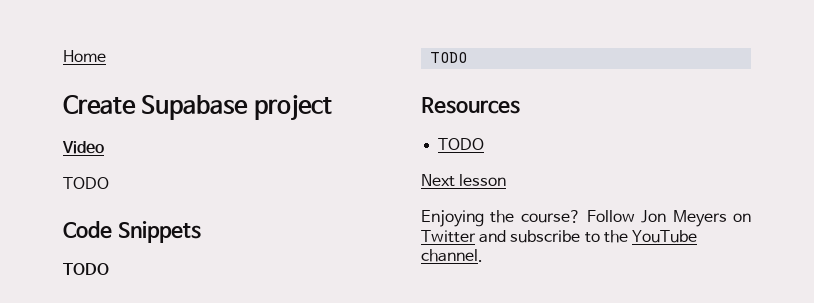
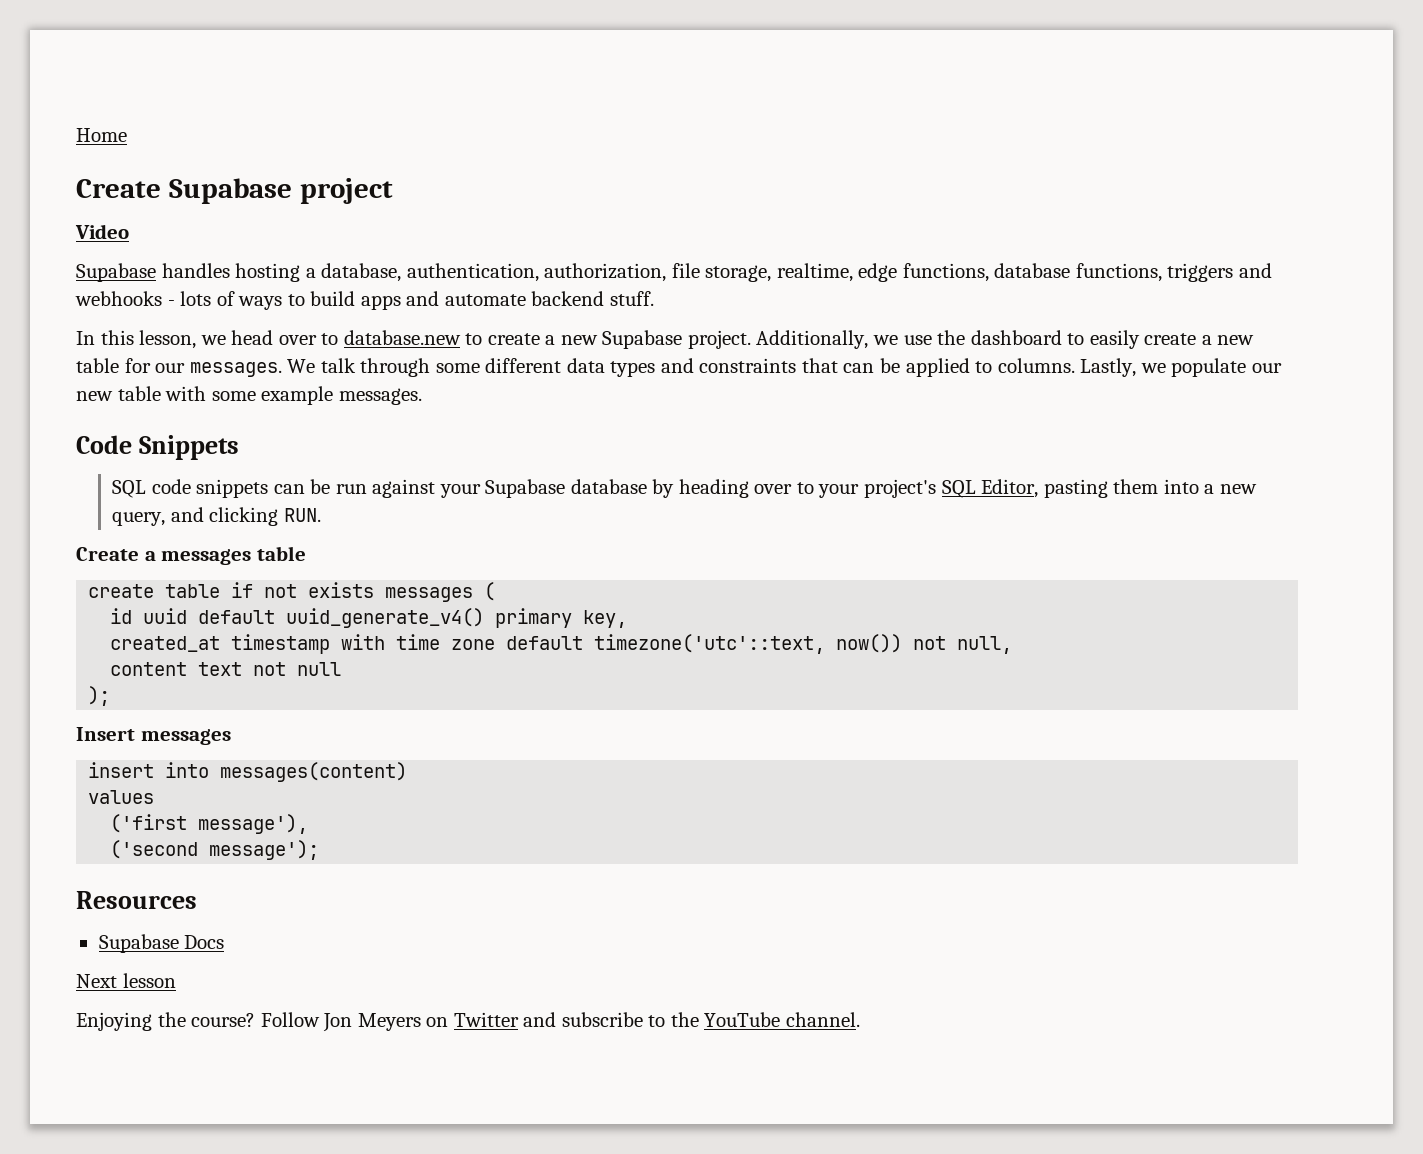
[63,177,109,189] [63,221,201,243] [63,263,109,275] [430,52,468,63] TODO // Code Snippets // TODO // TODO -> [76,263,1273,282] [75,291,654,310] [76,330,1255,349] [76,358,1282,377] [76,386,422,405] [76,435,239,460] [111,479,1257,498] [111,507,321,526] [76,546,306,565] [88,582,496,602] [110,608,628,628] [110,634,1013,654] [110,662,342,676] [88,686,111,706] [76,727,231,745] [88,762,408,782] [88,790,155,804] [110,814,309,834] [110,840,320,860] Supabase handles hosting a database, authentication, authorization, file storage, realtime, edge functions, database functions, triggers and webhooks - lots of ways to build apps and automate backend stuff. // In this lesson, we head over to database.new to create a new Supabase project. Additionally, we use the dashboard to easily create a new table for our messages. We talk through some different data types and constraints that can be applied to columns. Lastly, we populate our new table with some example messages. // Code Snippets // SQL code snippets can be run against your Supabase database by heading over to your project's SQL Editor, pasting them into a new query, and clicking RUN. // Create a messages table // create table if not exists messages ( // id uuid default uuid_generate_v4() primary key, // created_at timestamp with time zone default timezone('utc'::text, now()) not null, // content text not null // ); // Insert messages // insert into messages(content) // values // ('first message'), // ('second message');
[438,138,485,150] TODO -> [98,934,225,953] Supabase Docs

